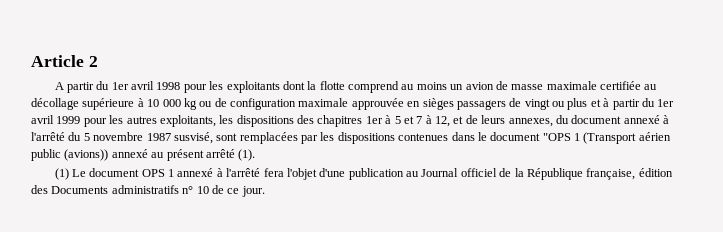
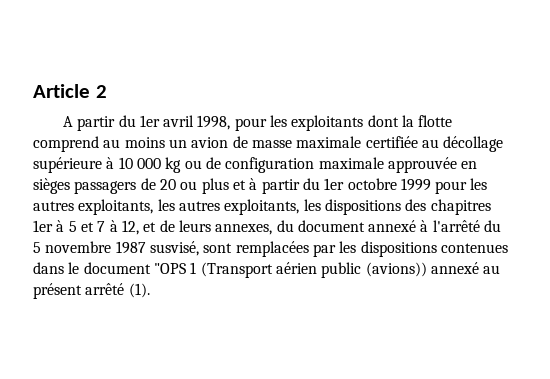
[156,82,181,90] 1998 -> [197,115,231,130] 1998,
[524,99,550,110] vingt -> [159,179,176,190] 20
[31,115,54,124] avril -> [347,178,397,190] octobre
(234, 119) none -> [178,199,321,215] autres exploitants, les
[54,168,673,180] [31,185,265,197] // (1) Le document OPS 1 annexé à l'arrêté fera l'objet d'une publication au Journal officiel de la République française, édition des Documents administratifs n° 10 de ce jour. -> (150, 290) none

